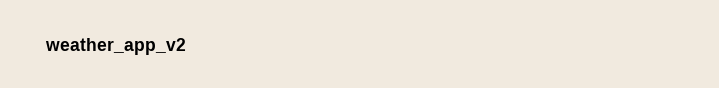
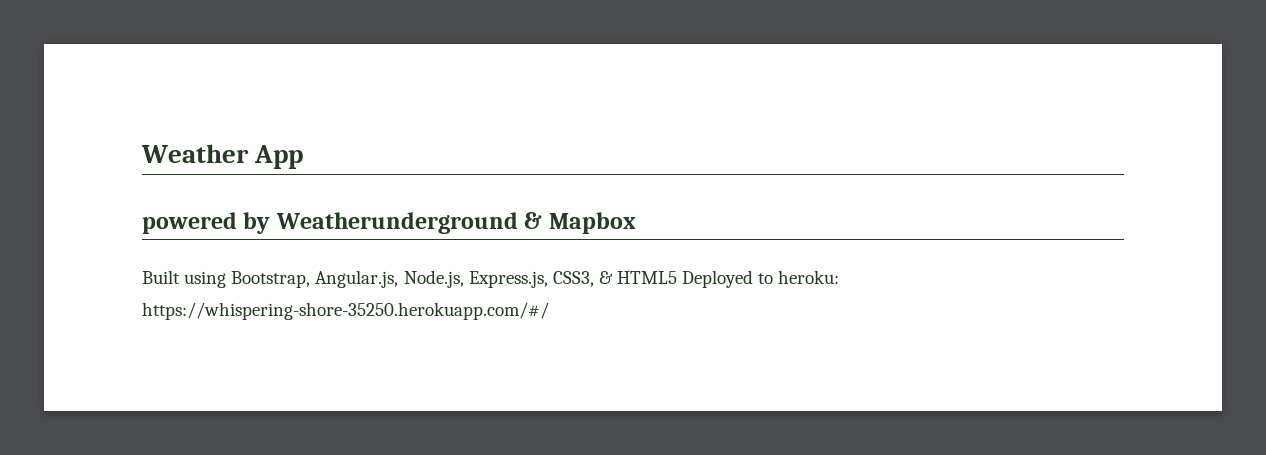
[45,38,186,55] weather_app_v2 -> [141,144,304,169] [142,212,636,234] [142,270,840,288] [142,302,549,320] Weather App // powered by Weatherunderground & Mapbox // Built using Bootstrap, Angular.js, Node.js, Express.js, CSS3, & HTML5 Deployed to heroku: https://whispering-shore-35250.herokuapp.com/#/

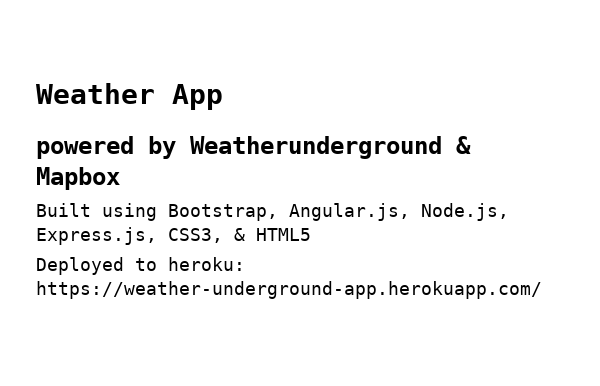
(678, 277) none -> (311, 234) //
[142,302,549,320] https://whispering-shore-35250.herokuapp.com/#/ -> [36,281,542,299] https://weather-underground-app.herokuapp.com/

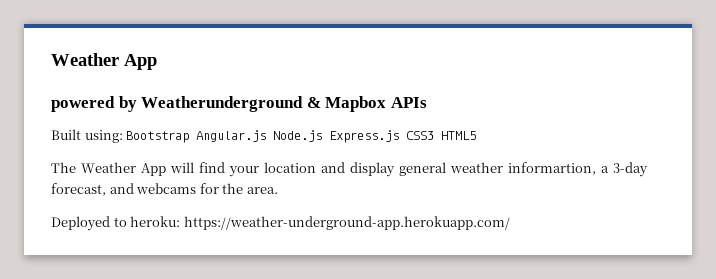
(120, 178) none -> [390,97,427,108] APIs
[102,203,509,221] [36,227,311,245] using Bootstrap, Angular.js, Node.js, Express.js, CSS3, & HTML5 -> [84,130,477,143] [51,162,648,177] [51,183,278,196] using: Bootstrap Angular.js Node.js Express.js CSS3 HTML5 // The Weather App will find your location and display general weather informartion, a 3-day forecast, and webcams for the area.

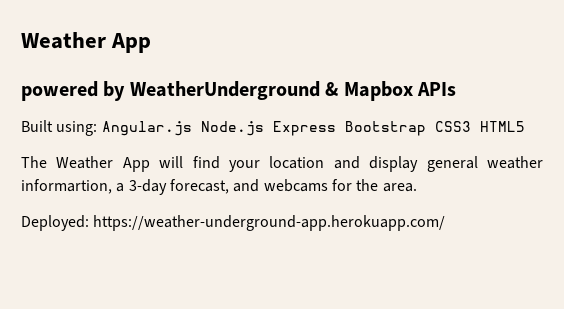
[141,96,304,112] Weatherunderground -> [129,81,320,100] WeatherUnderground
[126,131,190,143] Bootstrap -> (98, 128) none
[329,130,400,143] Express.js -> [272,121,426,136] Express Bootstrap
[51,216,181,231] Deployed to heroku: -> [21,215,89,231] Deployed:

